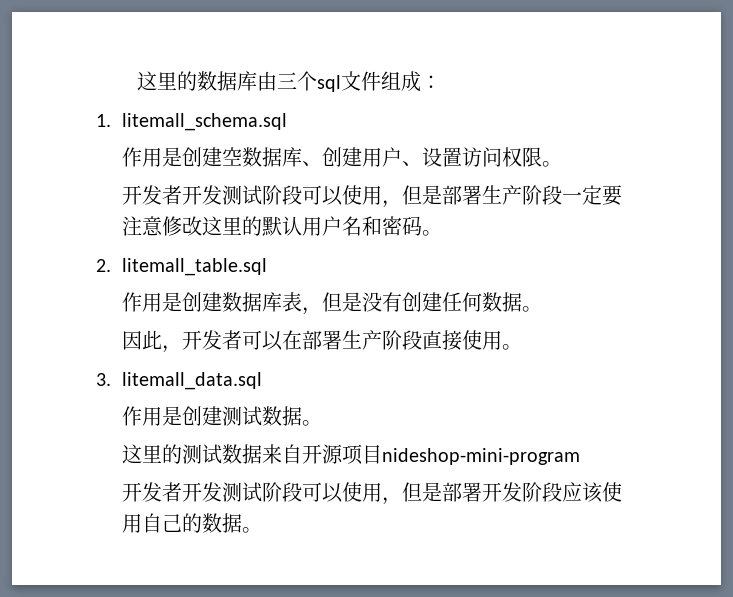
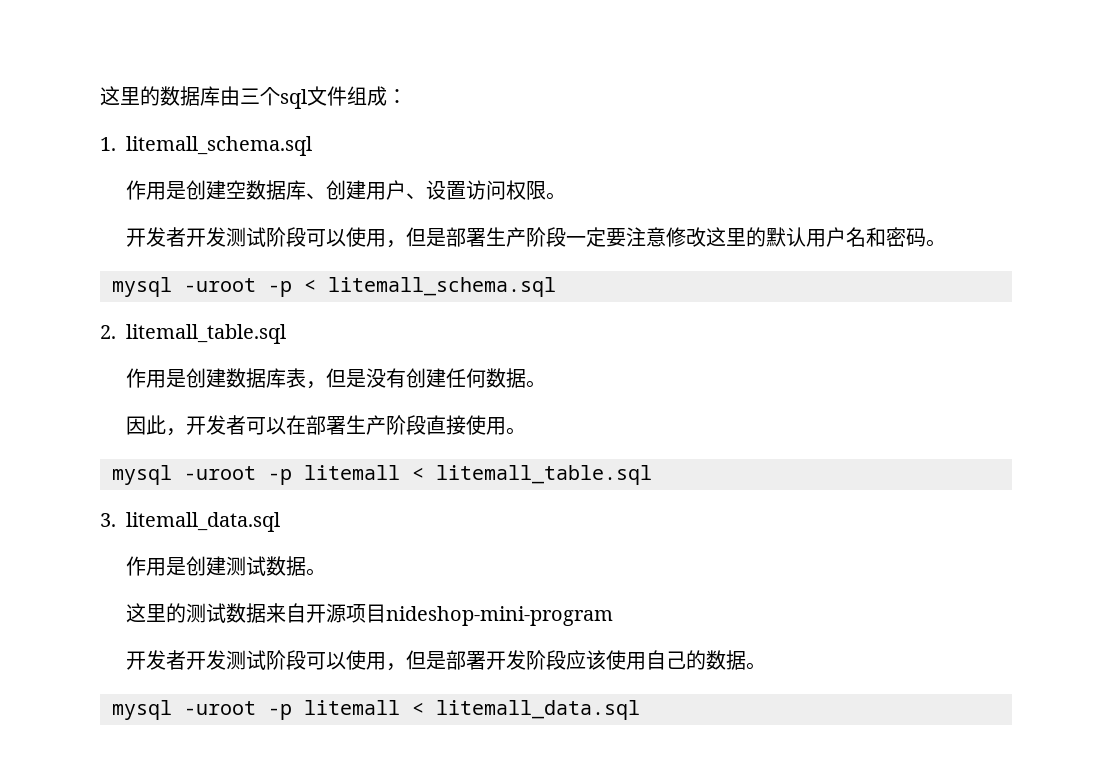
(442, 233) none -> [112,277,556,297] // mysql -uroot -p < litemall_schema.sql
(522, 347) none -> [112,465,652,485] // mysql -uroot -p litemall < litemall_table.sql
(262, 530) none -> [112,700,640,720] // mysql -uroot -p litemall < litemall_data.sql

